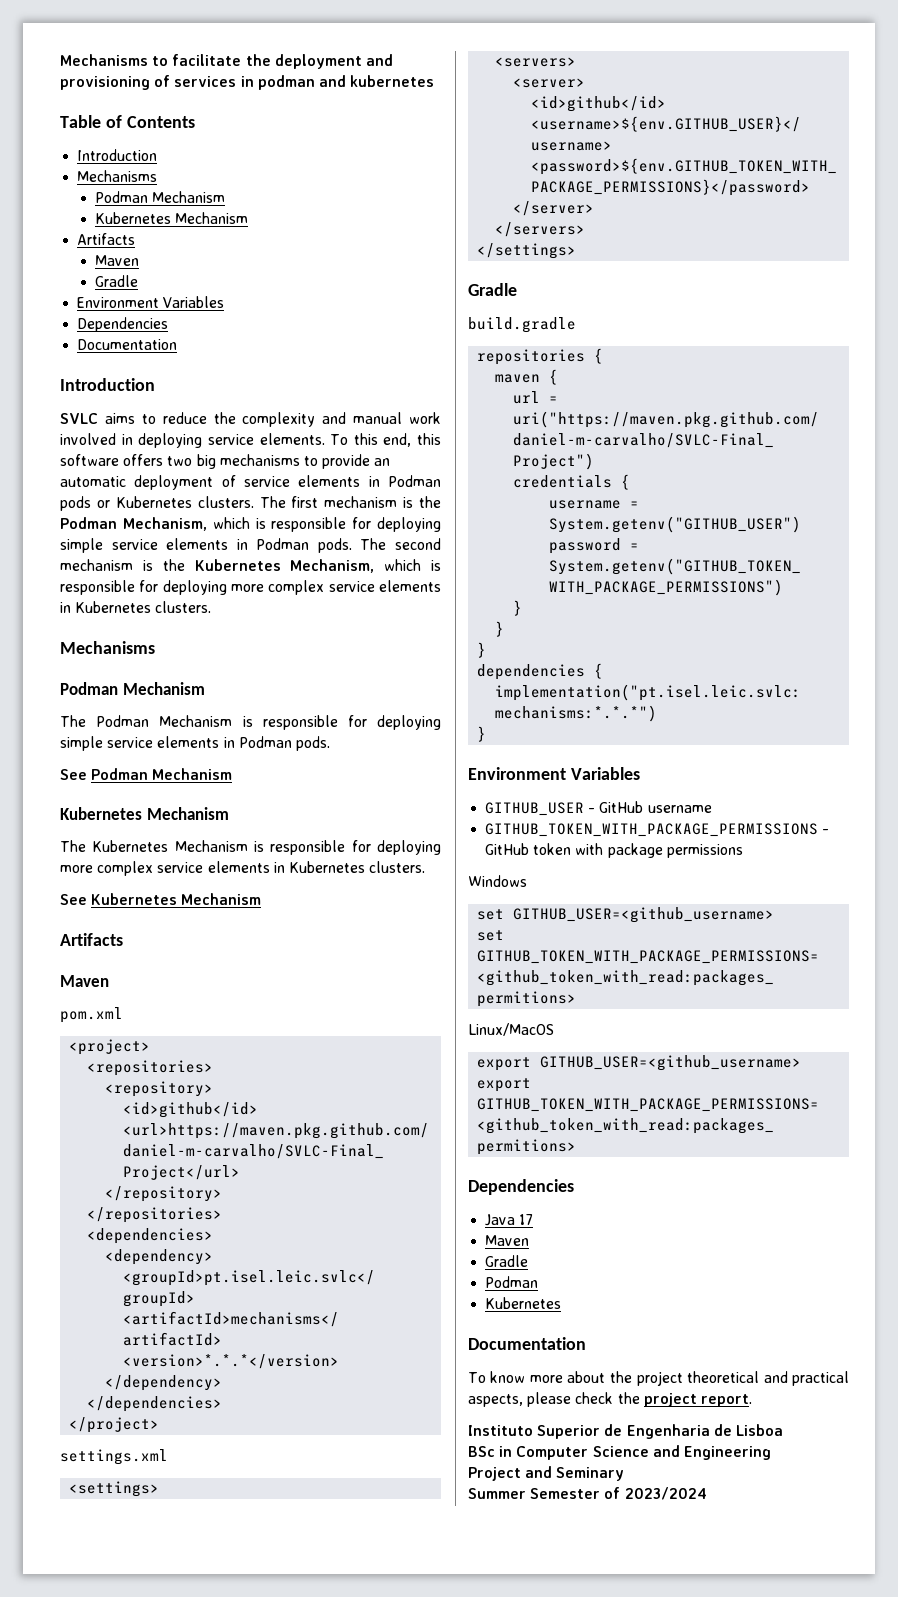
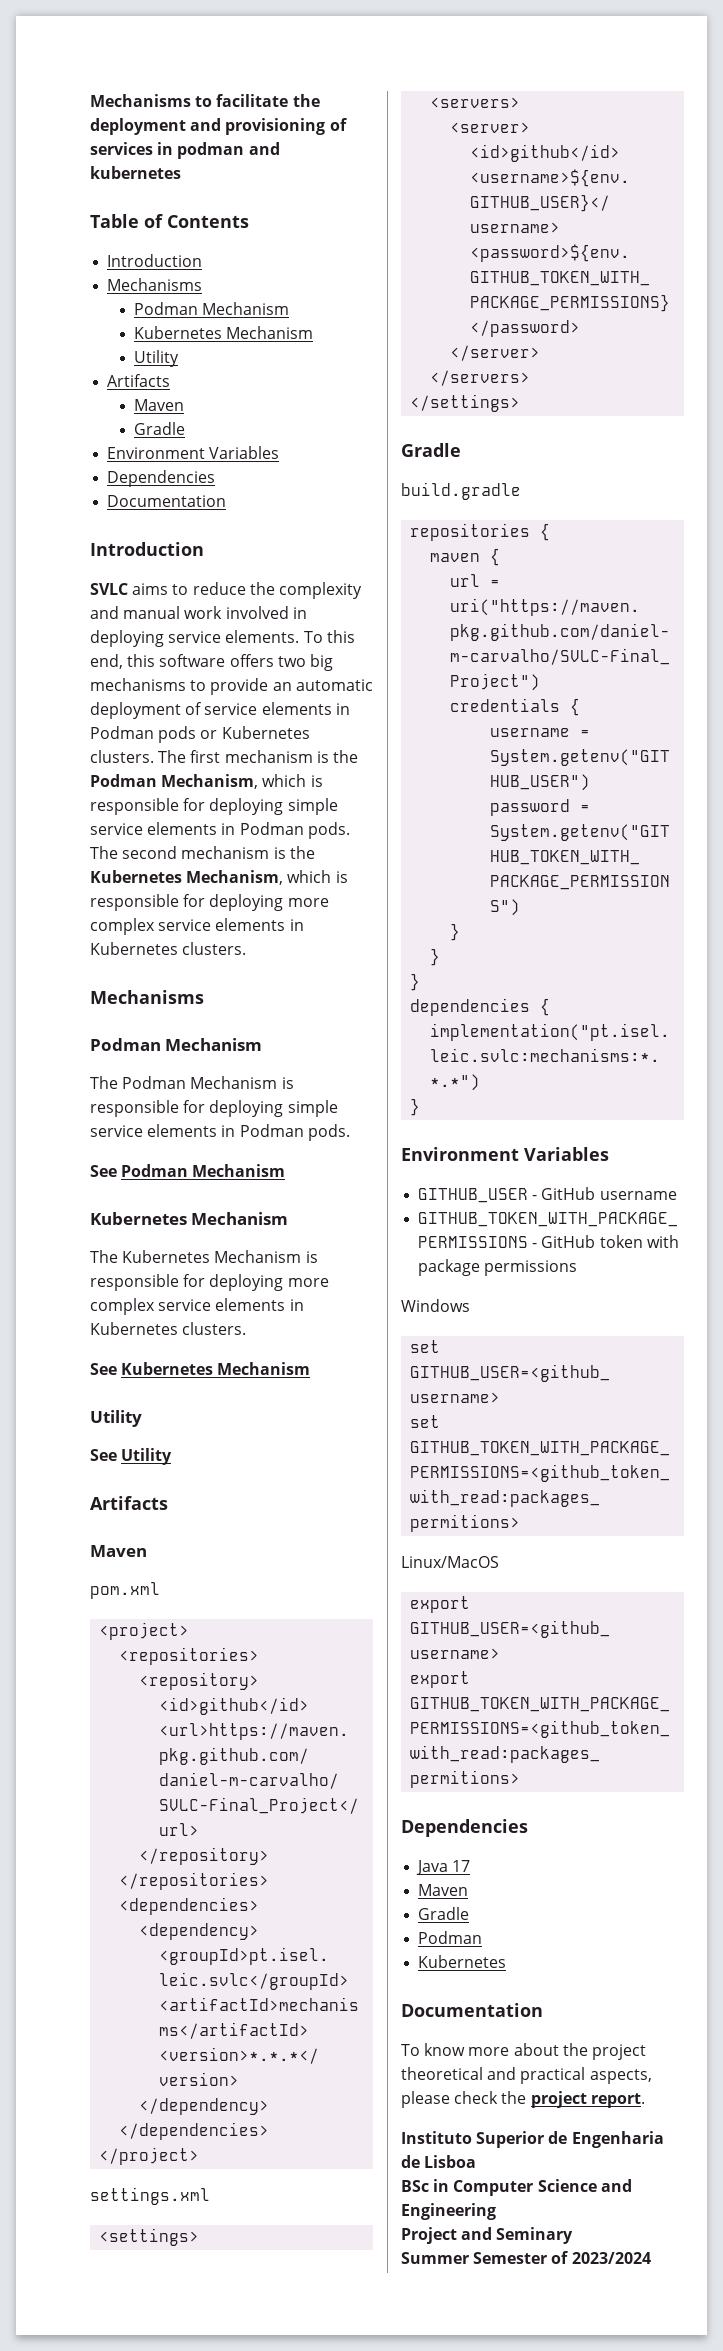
(249, 218) none -> [134,350,180,367] // Utility
(262, 899) none -> [90,1410,142,1427] [90,1448,173,1465] // Utility // See Utility

